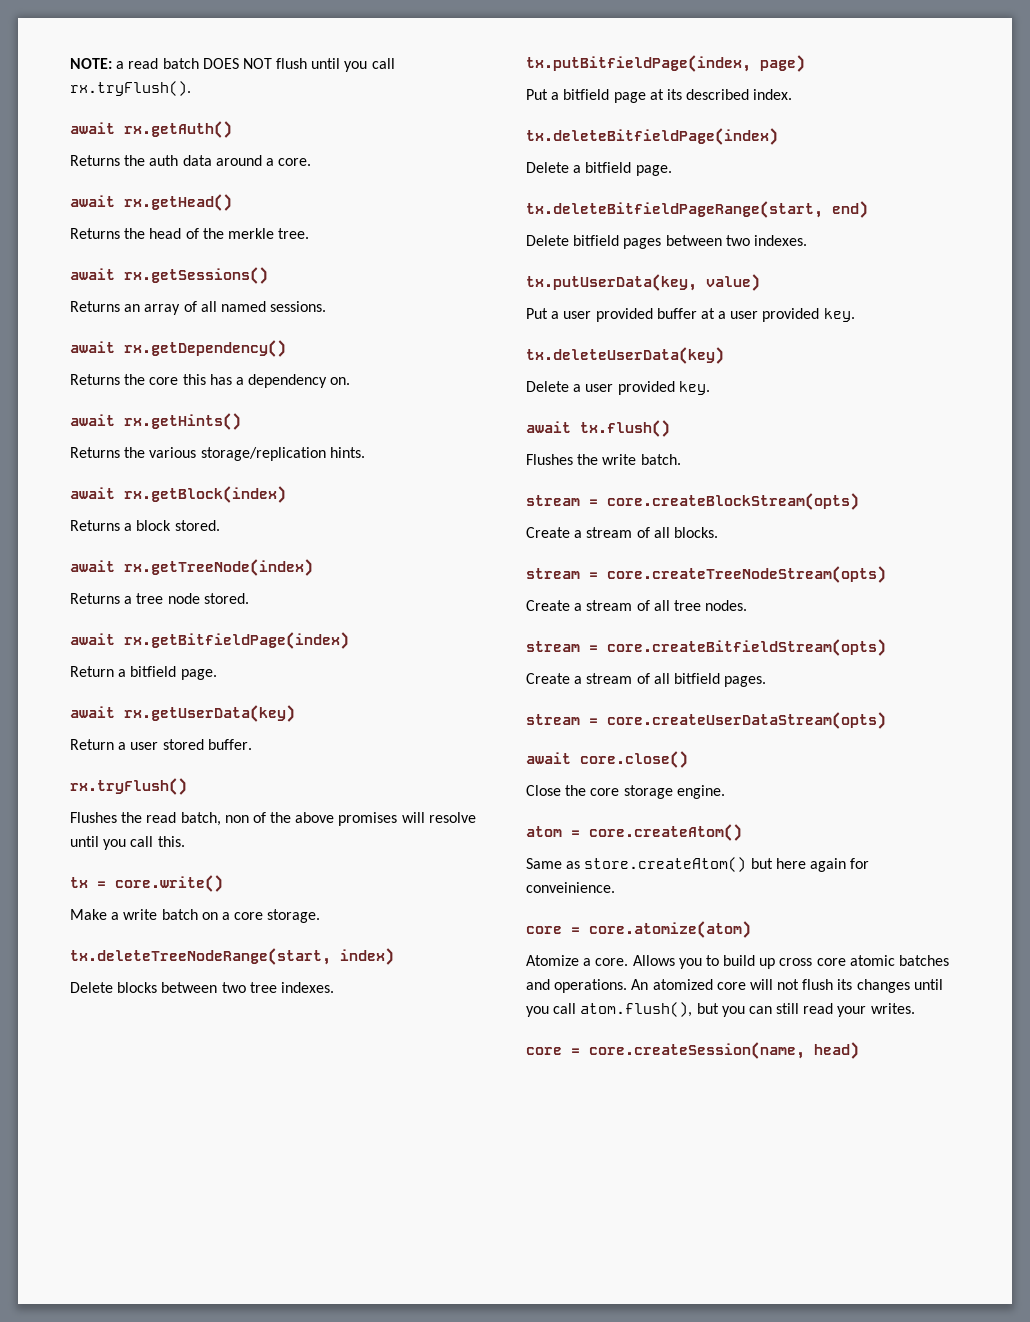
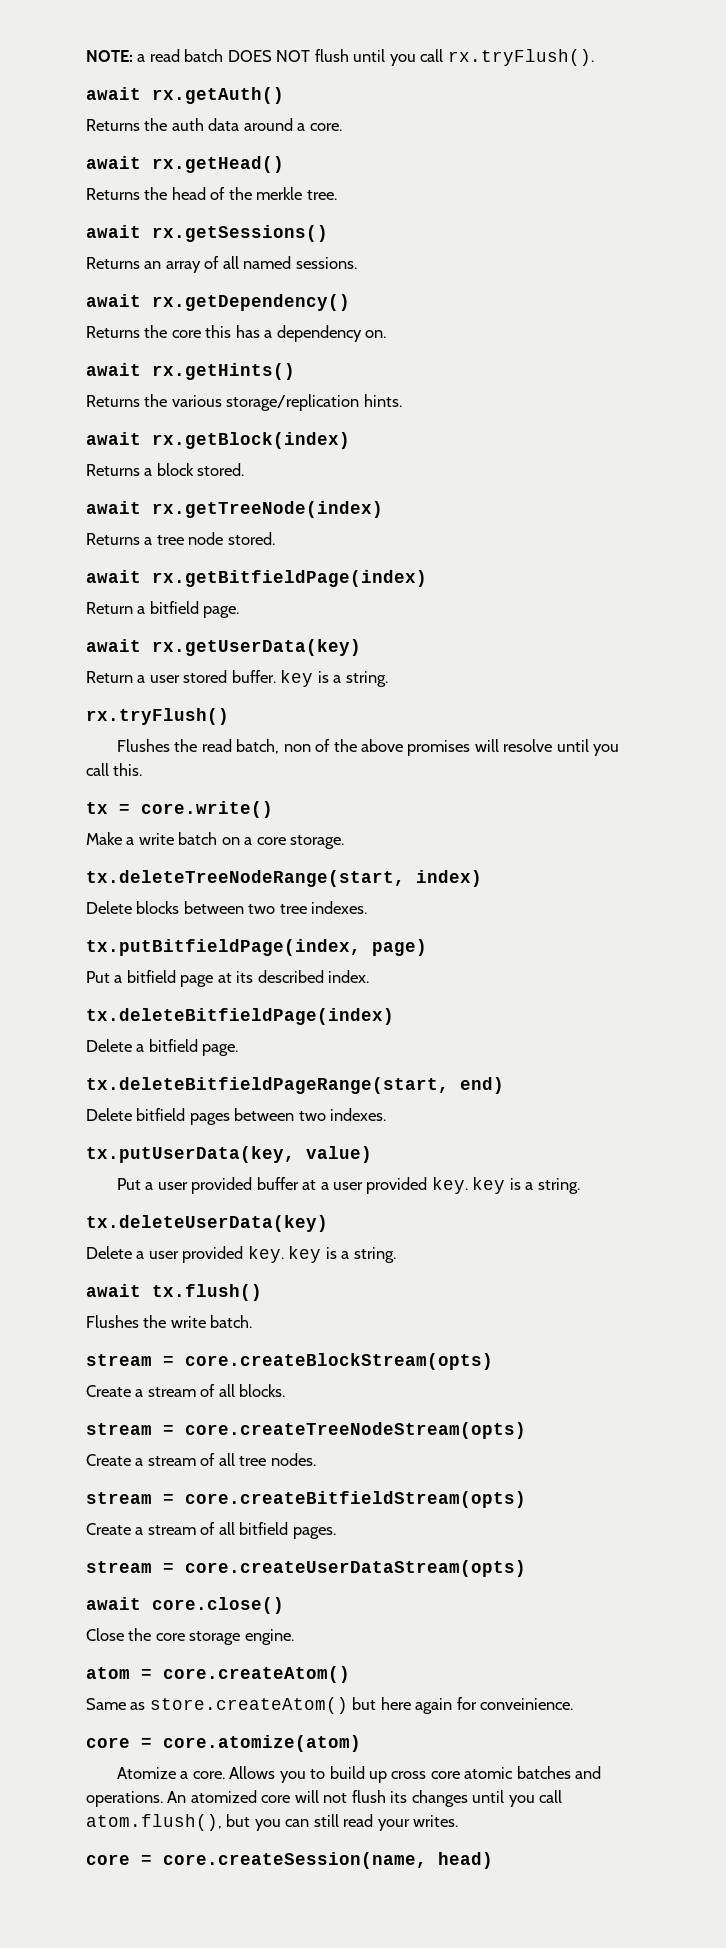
(252, 744) none -> [280,670,388,687] key is a string.
(855, 315) none -> [472,1177,580,1194] key is a string.
(710, 388) none -> [288,1246,396,1263] key is a string.

